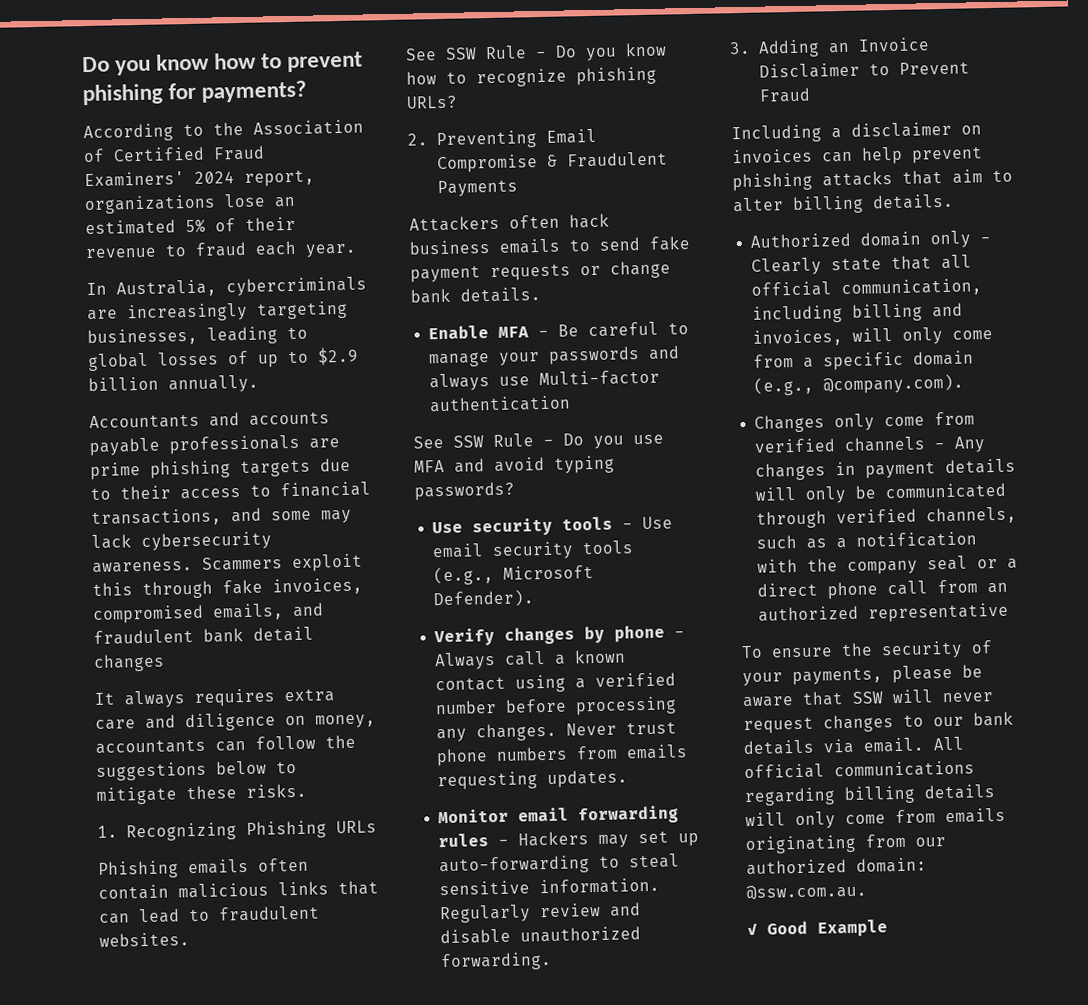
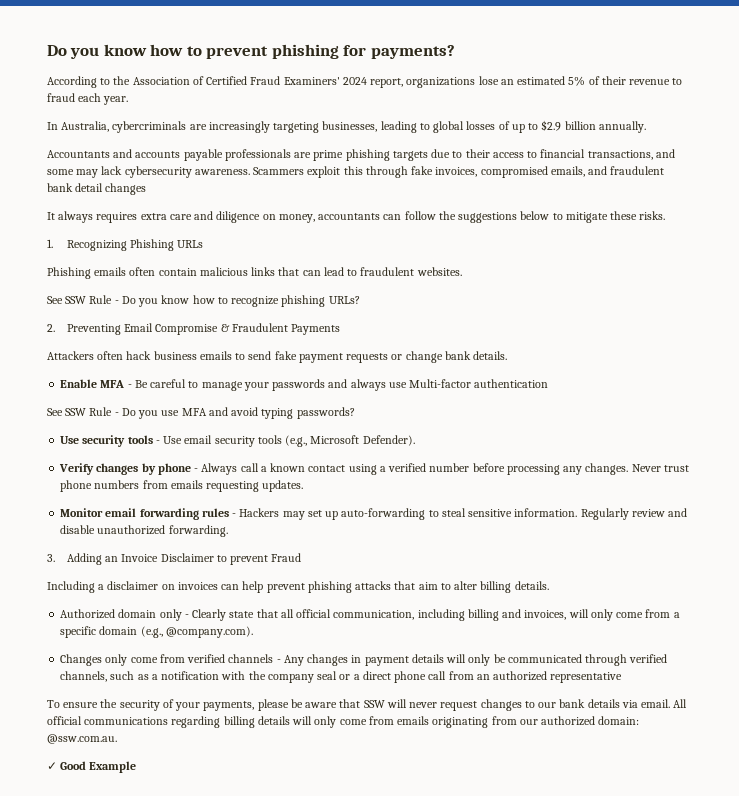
[898,61,970,75] Prevent -> [230,555,269,565] prevent

